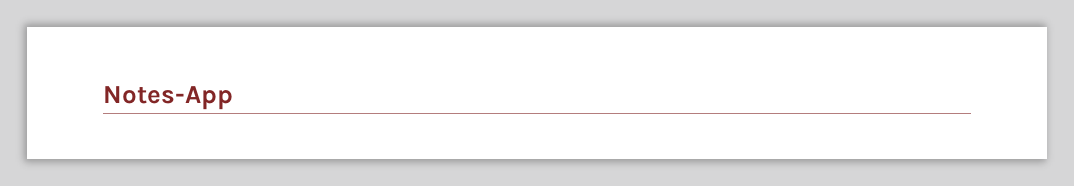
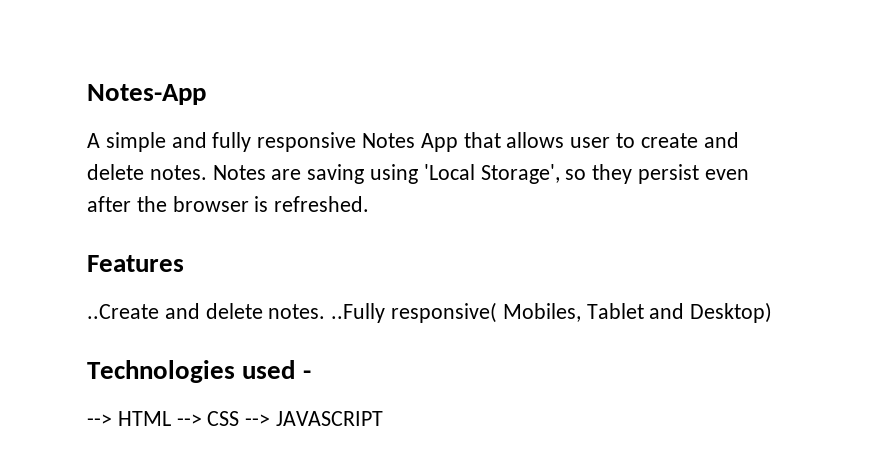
(233, 98) none -> [87,132,739,152] [87,164,749,184] [87,196,370,212] [87,255,184,272] [87,302,773,323] [87,360,311,383] [87,411,384,426] // A simple and fully responsive Notes App that allows user to create and delete notes. Notes are saving using 'Local Storage', so they persist even after the browser is refreshed. // Features // ..Create and delete notes. ..Fully responsive( Mobiles, Tablet and Desktop) // Technologies used - // --> HTML --> CSS --> JAVASCRIPT

